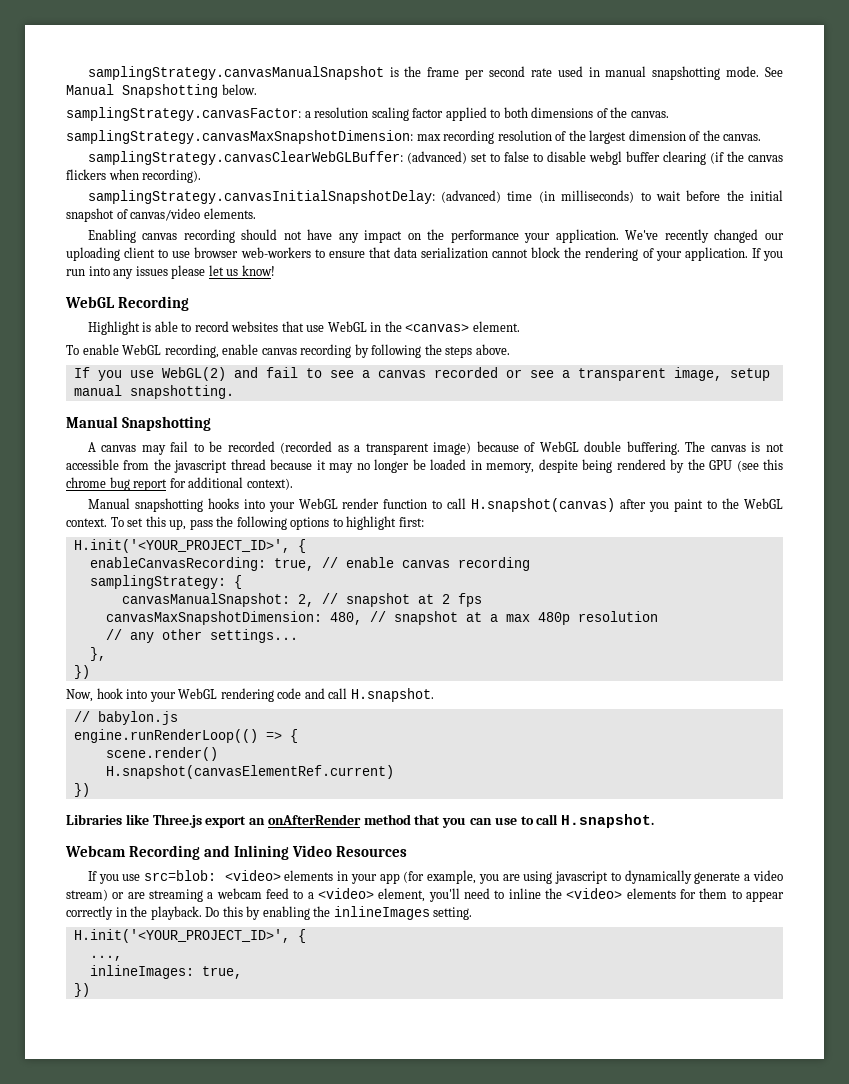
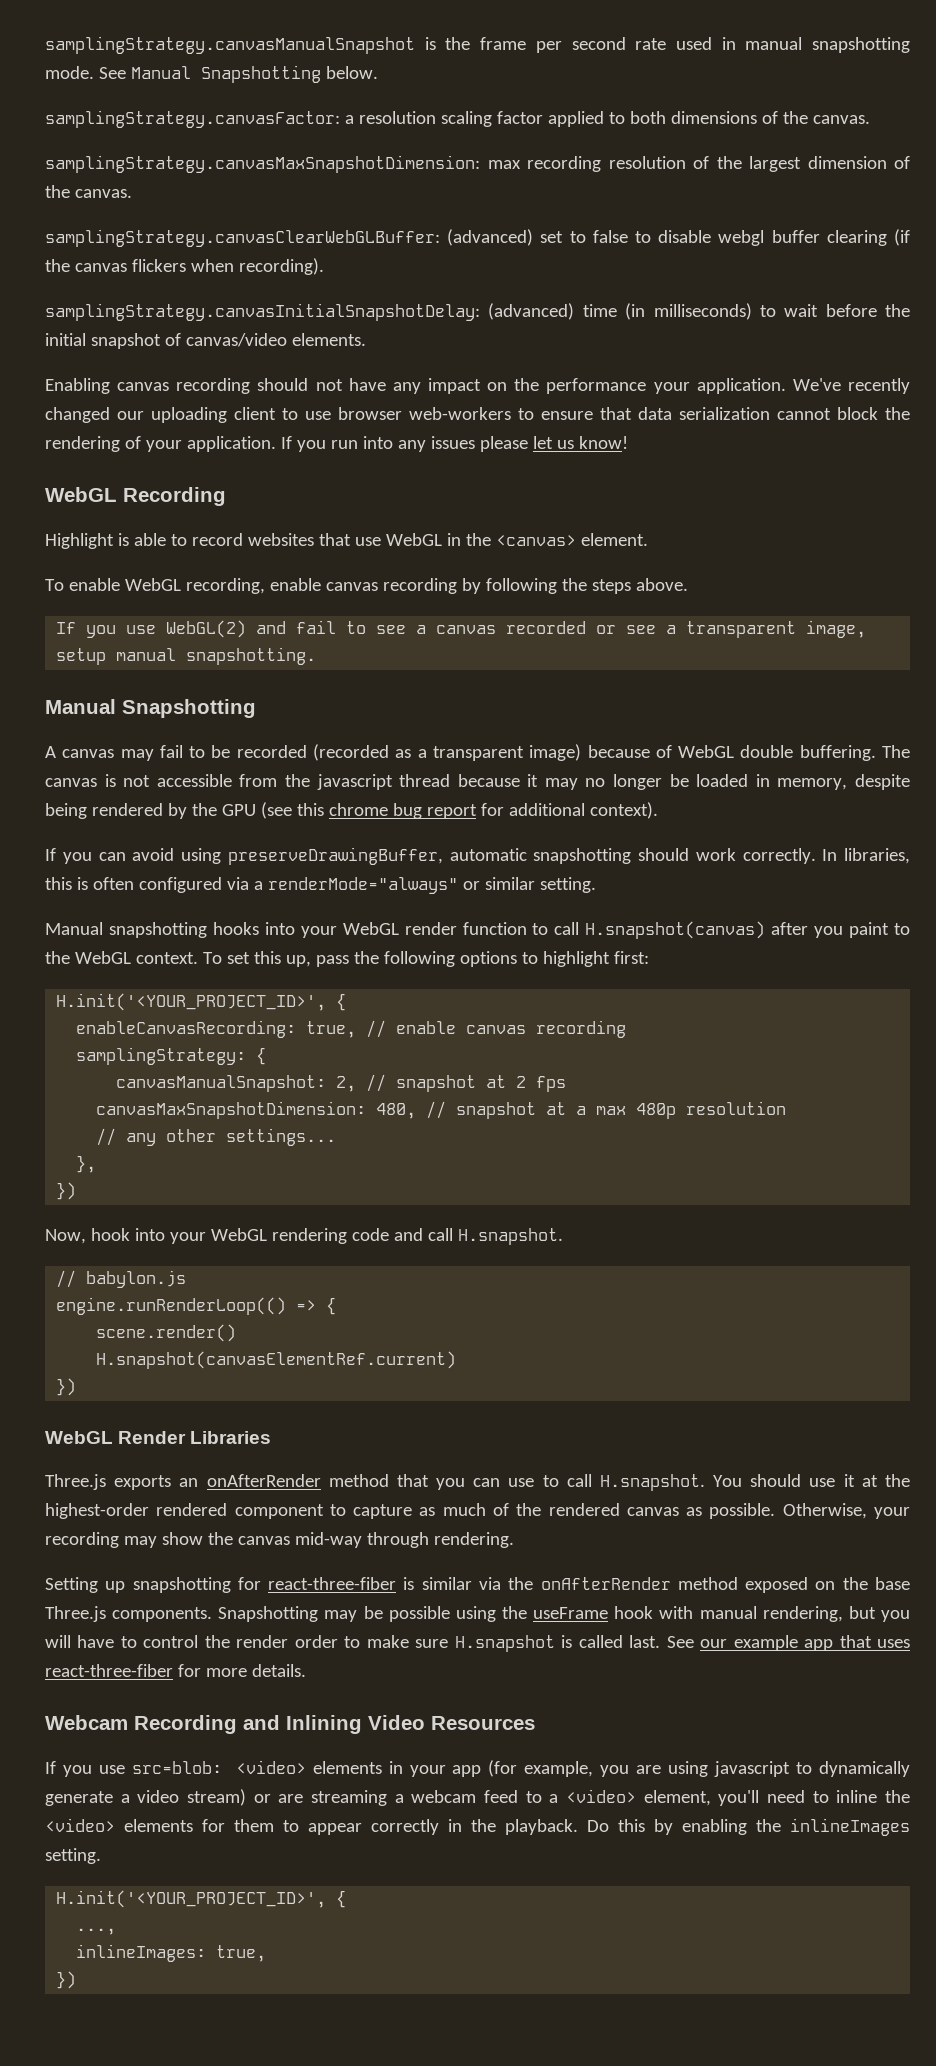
(293, 484) none -> [45,847,910,865] [45,877,596,894] // If you can avoid using preserveDrawingBuffer, automatic snapshotting should work correctly. In libraries, this is often configured via a renderMode="always" or similar setting.
(90, 790) none -> [45,1431,187,1444] WebGL Render
[125,814,247,828] like Three.js export -> [45,1474,172,1490] // Three.js exports
(655, 821) none -> [713,1474,910,1487] [45,1503,911,1519] [45,1532,514,1548] [45,1577,911,1593] [45,1606,910,1622] [45,1635,911,1652] [45,1664,306,1677] You should use it at the highest-order rendered component to capture as much of the rendered canvas as possible. Otherwise, your recording may show the canvas mid-way through rendering. // Setting up snapshotting for react-three-fiber is similar via the onAfterRender method exposed on the base Three.js components. Snapshotting may be possible using the useFrame hook with manual rendering, but you will have to control the render order to make sure H.snapshot is called last. See our example app that uses react-three-fiber for more details.

